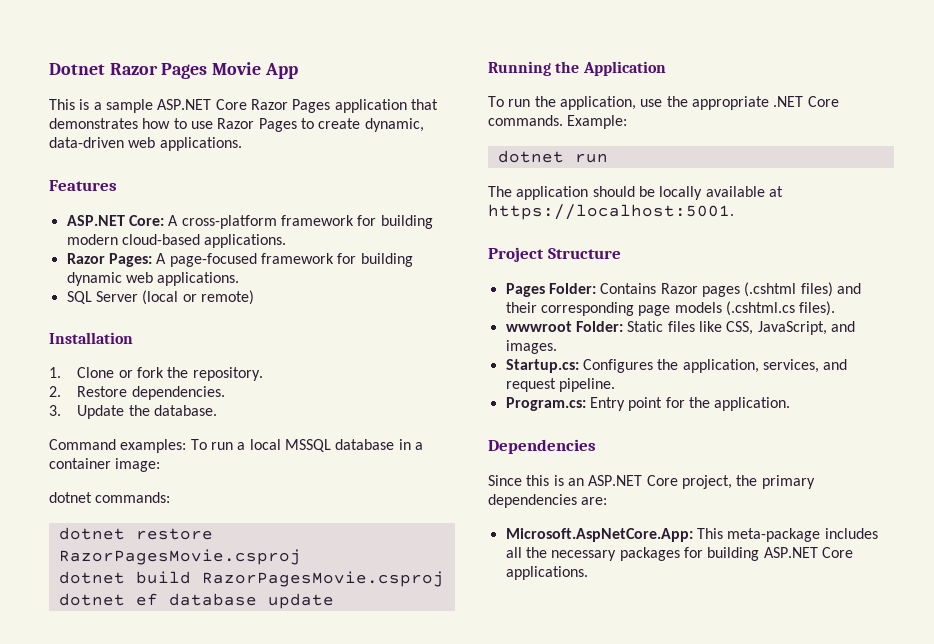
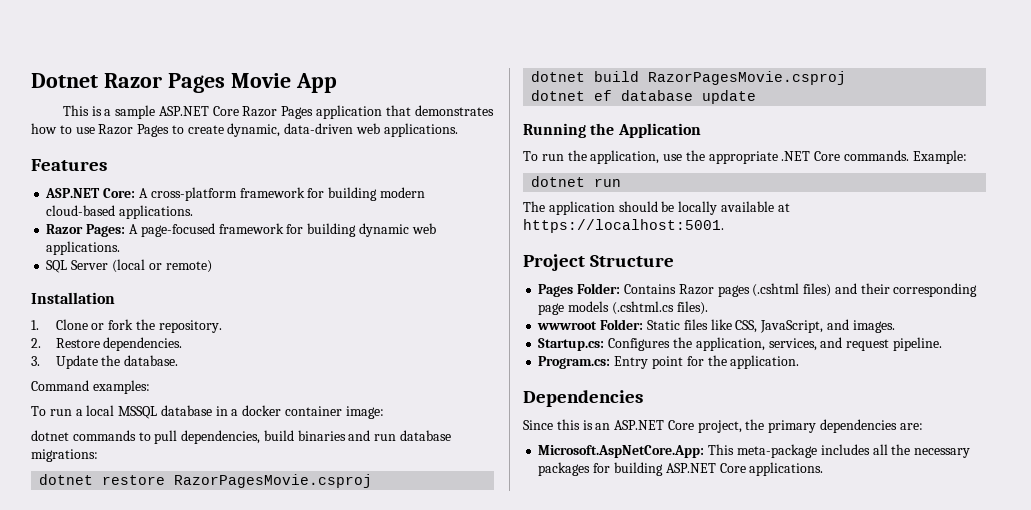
(187, 446) none -> (150, 387) //
(423, 446) none -> [242,405,282,416] docker
[95,492,171,503] commands: -> [72,430,452,444] [31,449,98,462] commands to pull dependencies, build binaries and run database migrations:

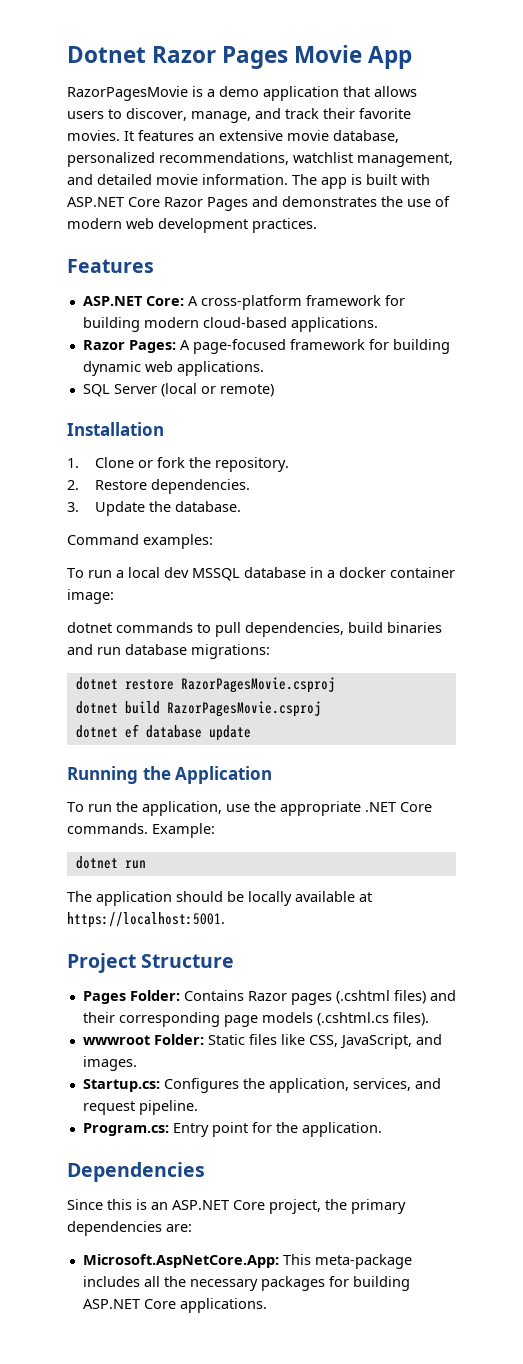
[62,105,89,116] This -> [67,86,188,101] RazorPagesMovie
[115,105,494,119] [31,123,458,137] sample ASP.NET Core Razor Pages application that demonstrates how to use Razor Pages to create dynamic, data-driven web applications. -> [219,86,417,101] [67,108,411,123] [67,130,399,143] [67,152,453,167] [67,174,430,189] [67,196,450,211] [67,218,317,233] demo application that allows users to discover, manage, and track their favorite movies. It features an extensive movie database, personalized recommendations, watchlist management, and detailed movie information. The app is built with ASP.NET Core Razor Pages and demonstrates the use of modern web development practices.
(115, 410) none -> [164,567,189,578] dev

